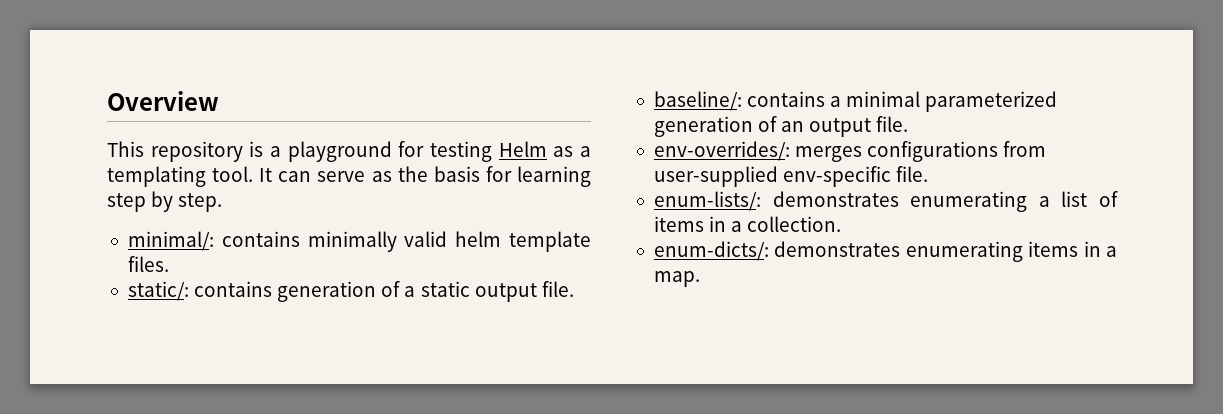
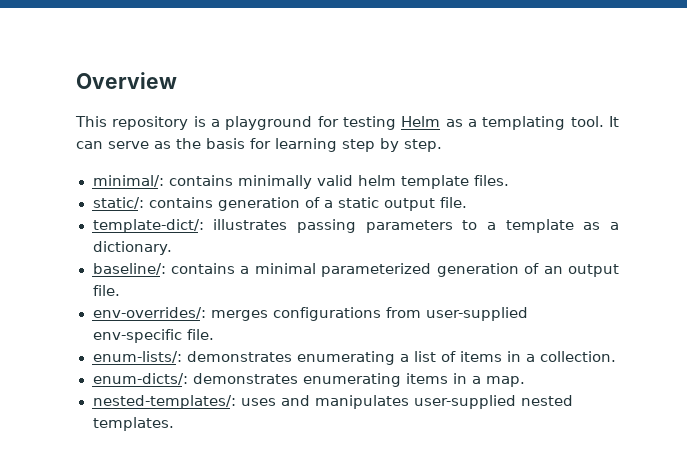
(574, 289) none -> [92,219,619,233] [92,241,173,255] // template-dict/: illustrates passing parameters to a template as a dictionary.
(700, 279) none -> [92,395,574,409] [92,417,174,431] // nested-templates/: uses and manipulates user-supplied nested templates.

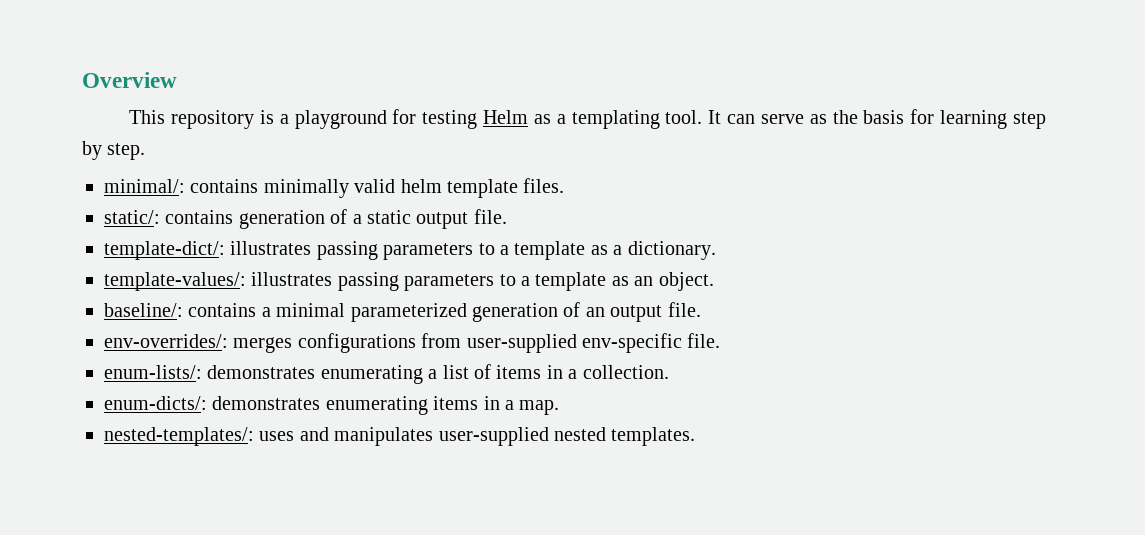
(173, 248) none -> [104,272,714,291] // template-values/: illustrates passing parameters to a template as an object.

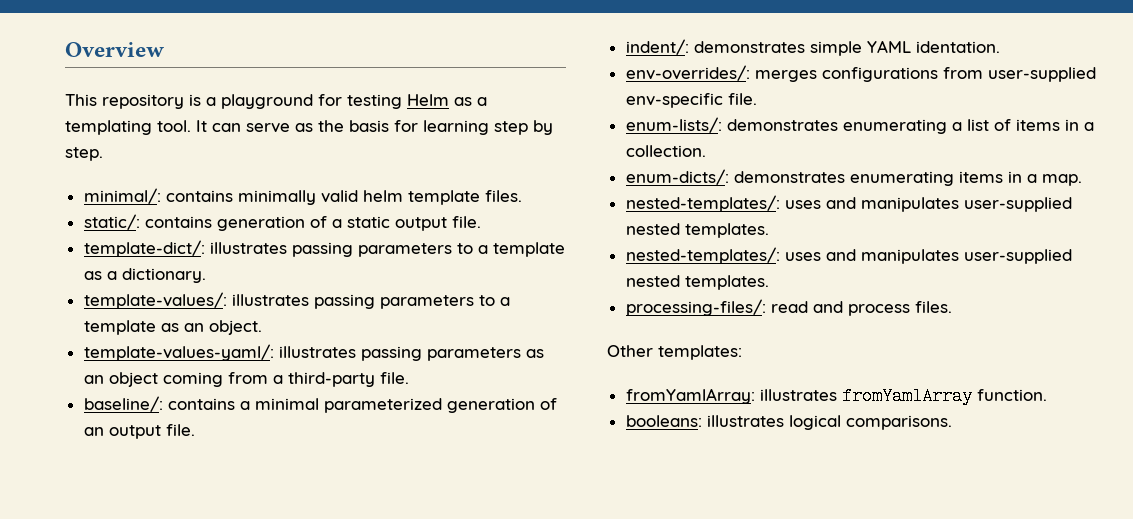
(714, 281) none -> [83,344,544,361] [83,372,409,387] // template-values-yaml/: illustrates passing parameters as an object coming from a third-party file.
(701, 309) none -> [625,39,1000,56] // indent/: demonstrates simple YAML identation.
(696, 436) none -> [625,247,1072,264] [625,275,769,290] [625,299,952,316] [607,345,742,360] [625,387,1047,405] [625,415,952,430] // nested-templates/: uses and manipulates user-supplied nested templates. // processing-files/: read and process files. // Other templates: // fromYamlArray: illustrates fromYamlArray function. // booleans: illustrates logical comparisons.

